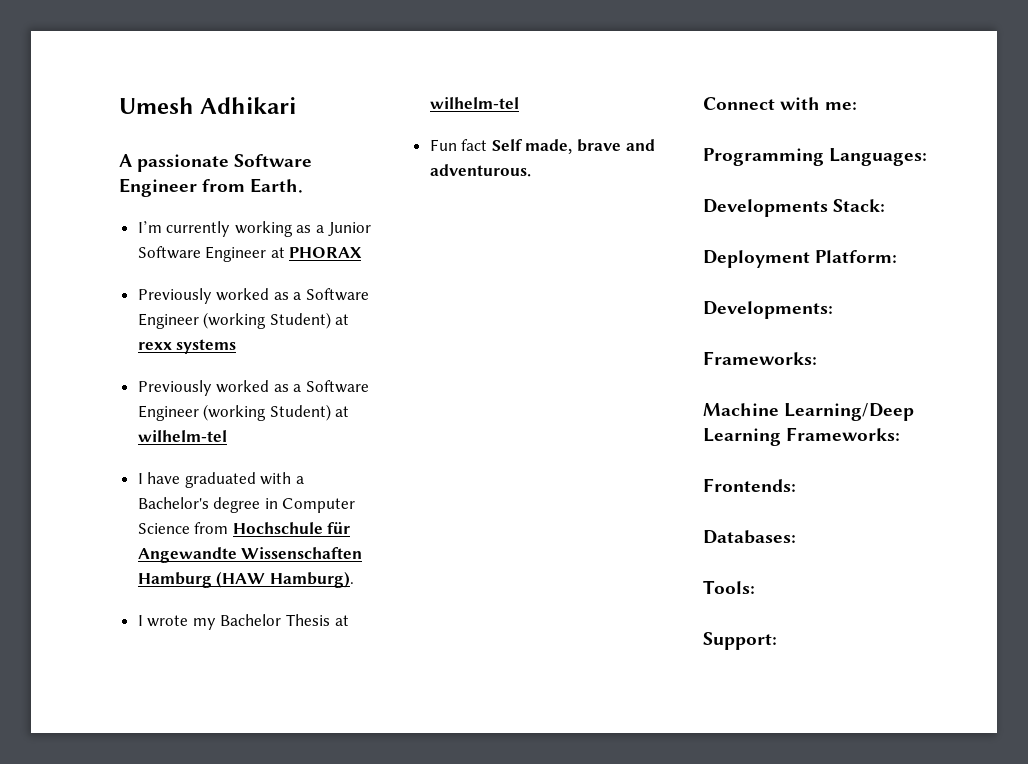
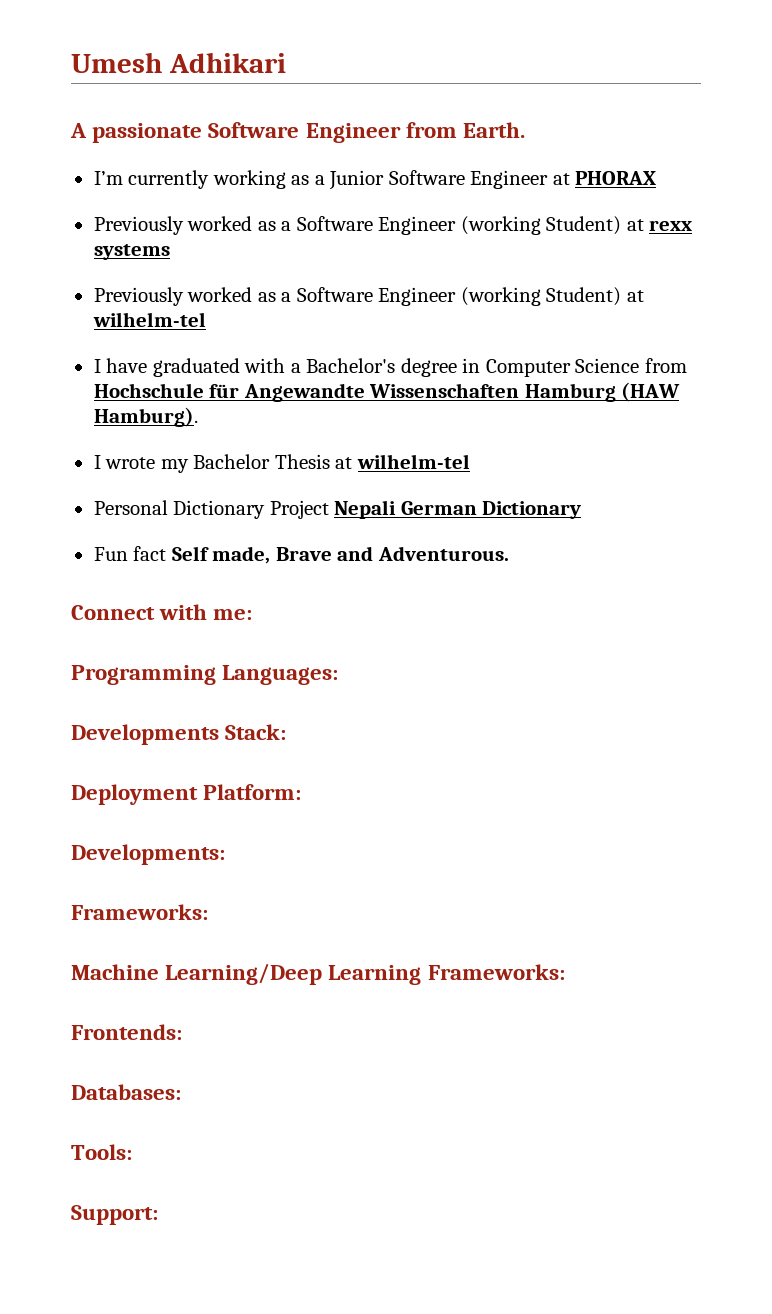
(519, 103) none -> [93,500,582,519] // Personal Dictionary Project Nepali German Dictionary
[577,139,655,152] [429,164,531,177] brave and adventurous. -> [275,546,509,561] Brave and Adventurous.

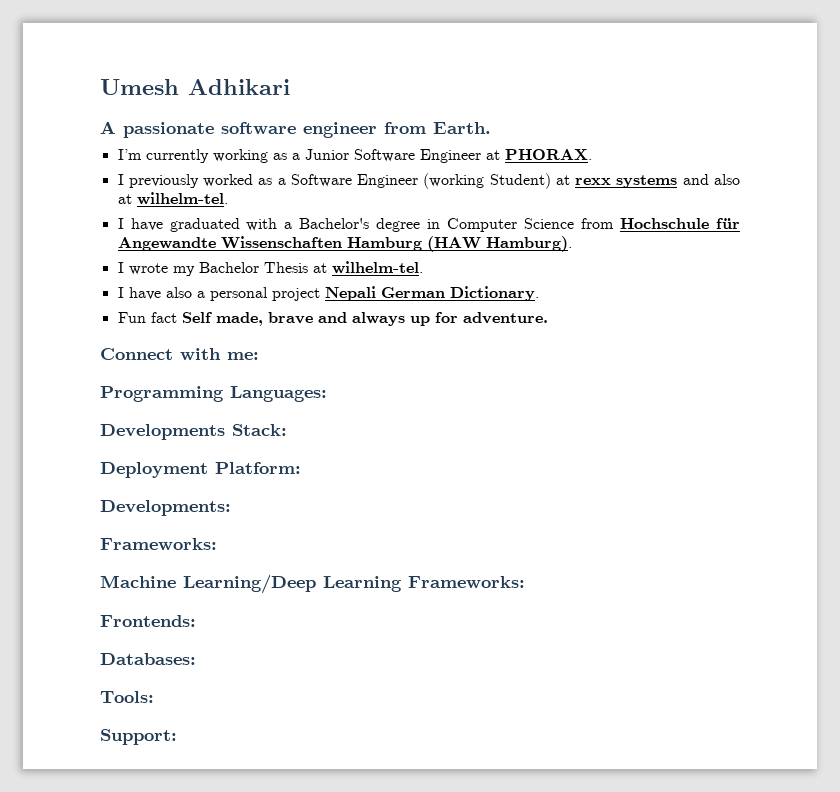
[208,122,401,143] Software Engineer -> [221,122,377,138] software engineer
[575,171,657,185] [93,216,184,235] PHORAX // Previously -> [504,149,592,160] [117,174,199,188] PHORAX. // I previously
[93,287,644,306] [92,312,206,327] // Previously worked as a Software Engineer (working Student) at wilhelm-tel -> [682,174,740,185] [117,192,228,205] and also at wilhelm-tel.
[356,454,470,469] [93,500,329,519] wilhelm-tel // Personal Dictionary Project -> [331,261,423,274] [117,287,320,301] wilhelm-tel. // I have also a personal project
[482,501,582,519] Dictionary -> [449,286,539,301] Dictionary.
[275,546,509,561] Brave and Adventurous. -> [267,312,548,326] brave and always up for adventure.

